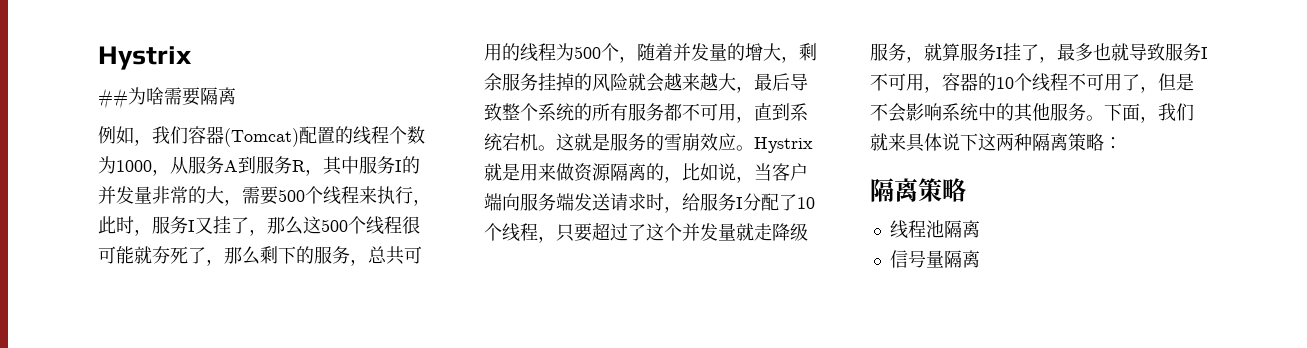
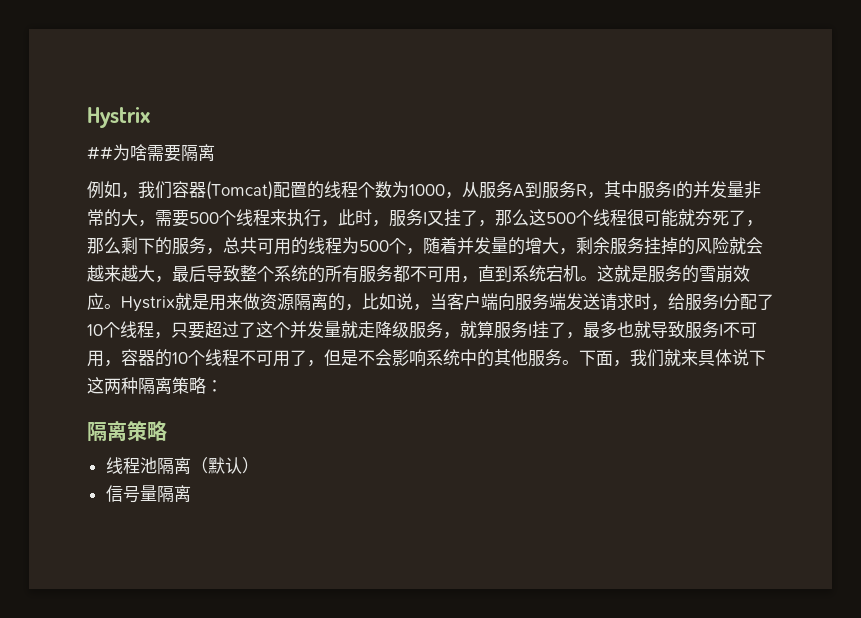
(980, 229) none -> [190,457,259,474] （默认）

